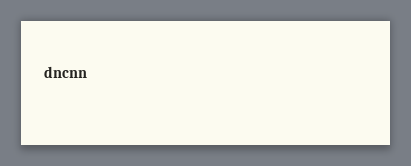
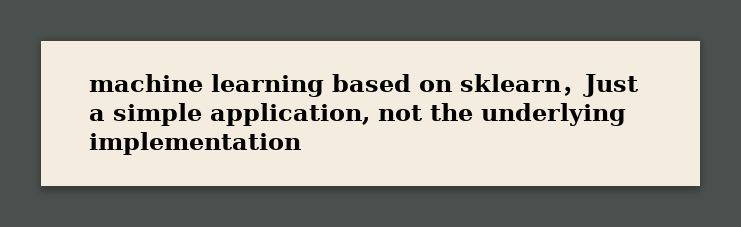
[44,66,87,78] dncnn -> [89,74,638,97] [89,103,626,126] [89,132,301,155] machine learning based on sklearn，Just a simple application, not the underlying implementation

